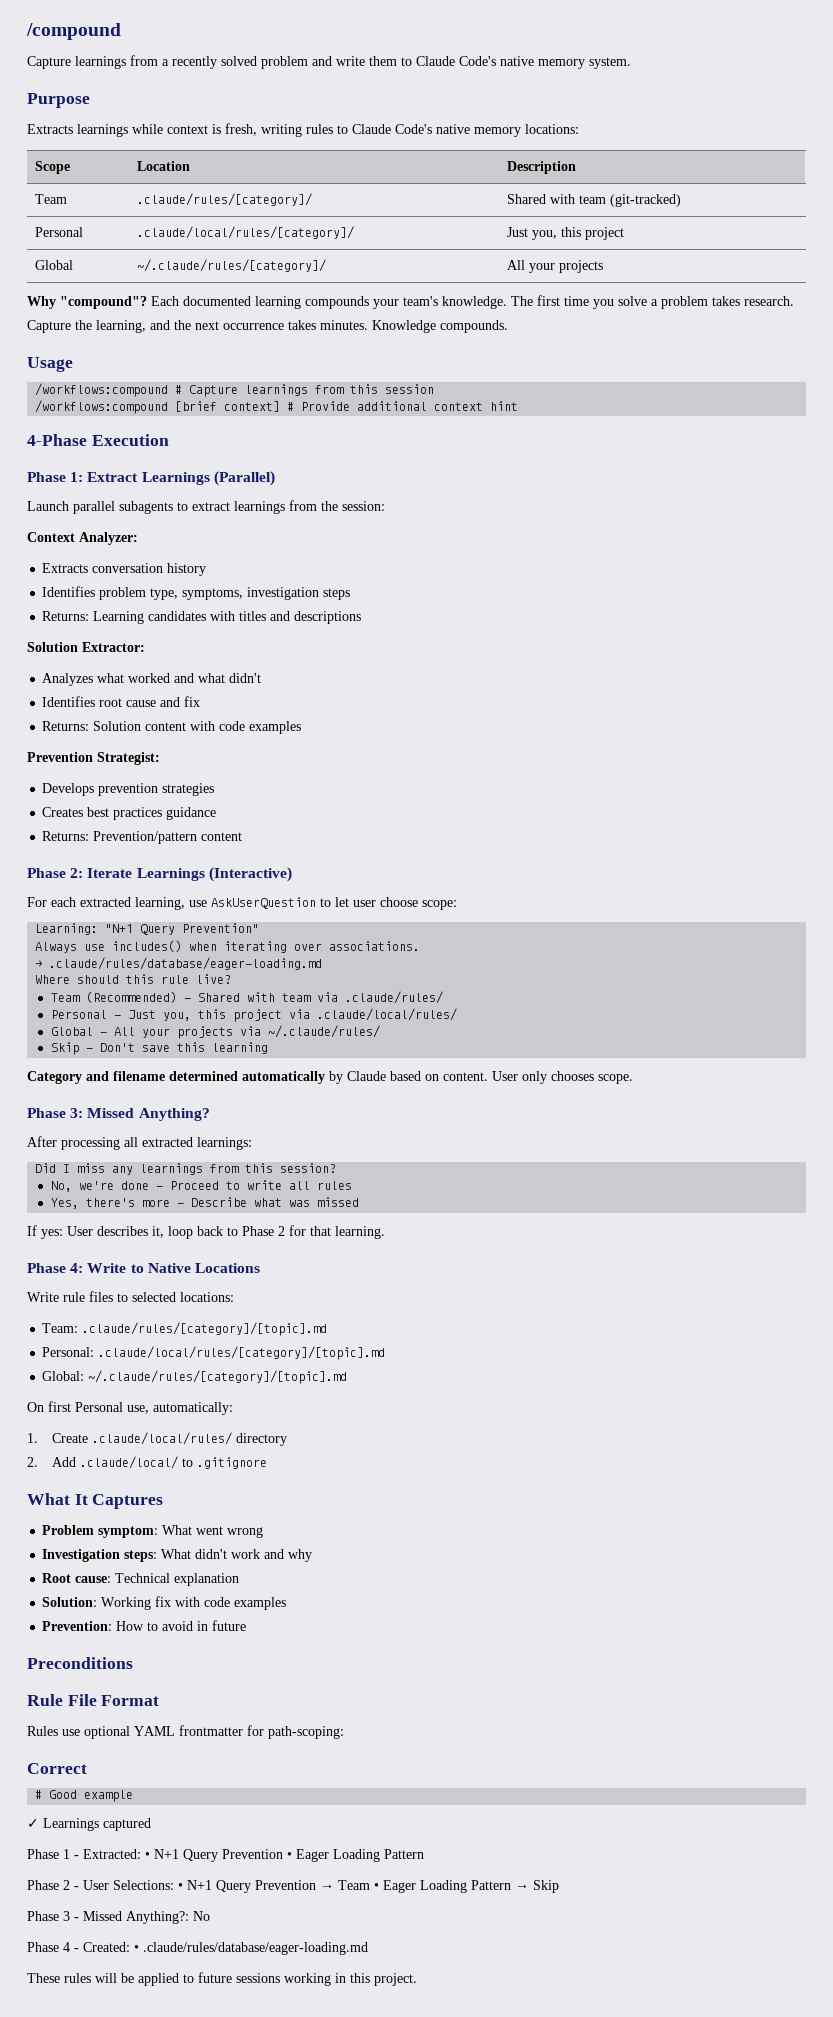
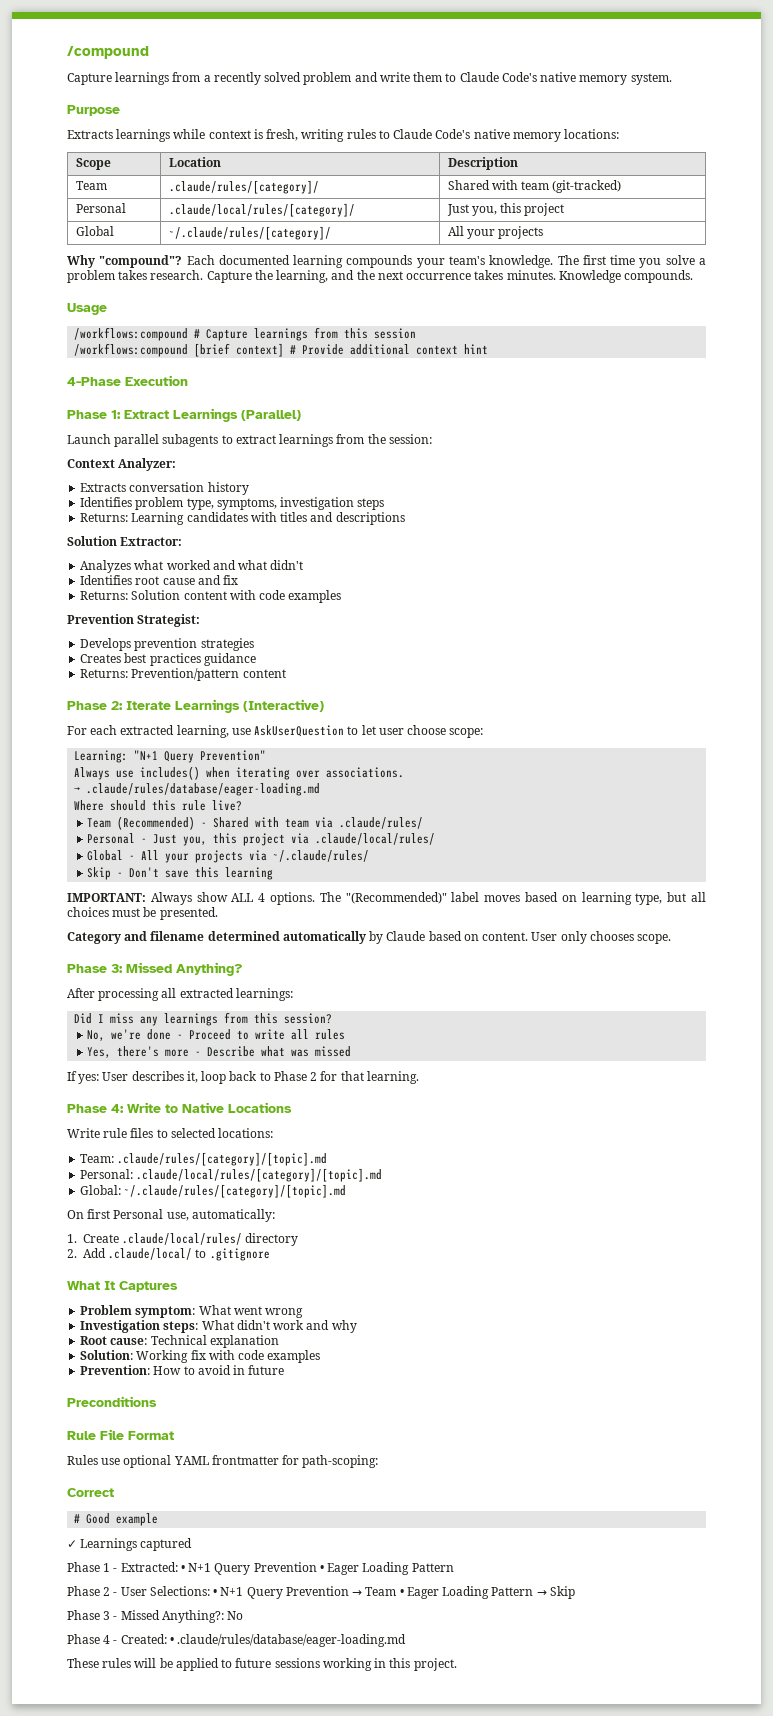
(268, 1048) none -> [67,892,706,905] [67,907,218,920] // IMPORTANT: Always show ALL 4 options. The "(Recommended)" label moves based on learning type, but all choices must be presented.

